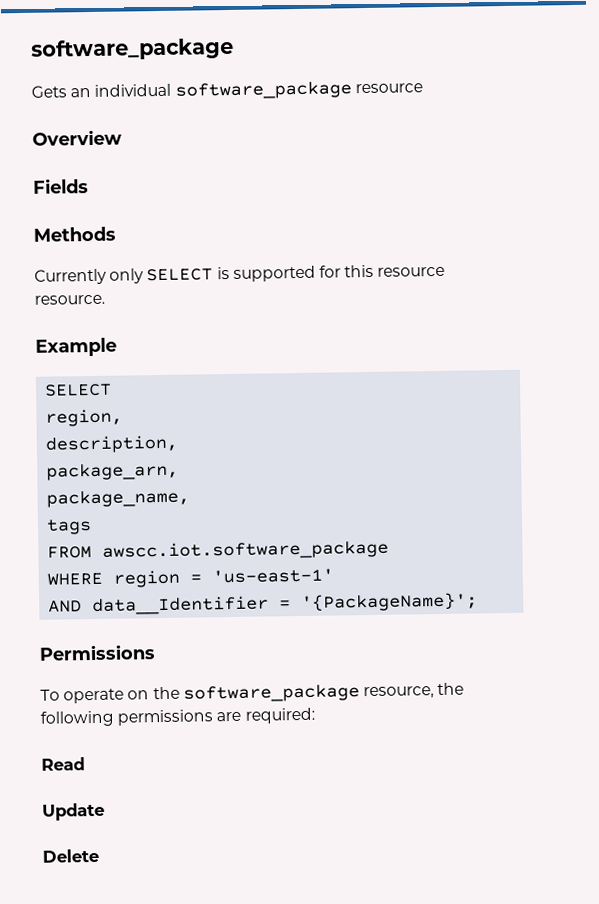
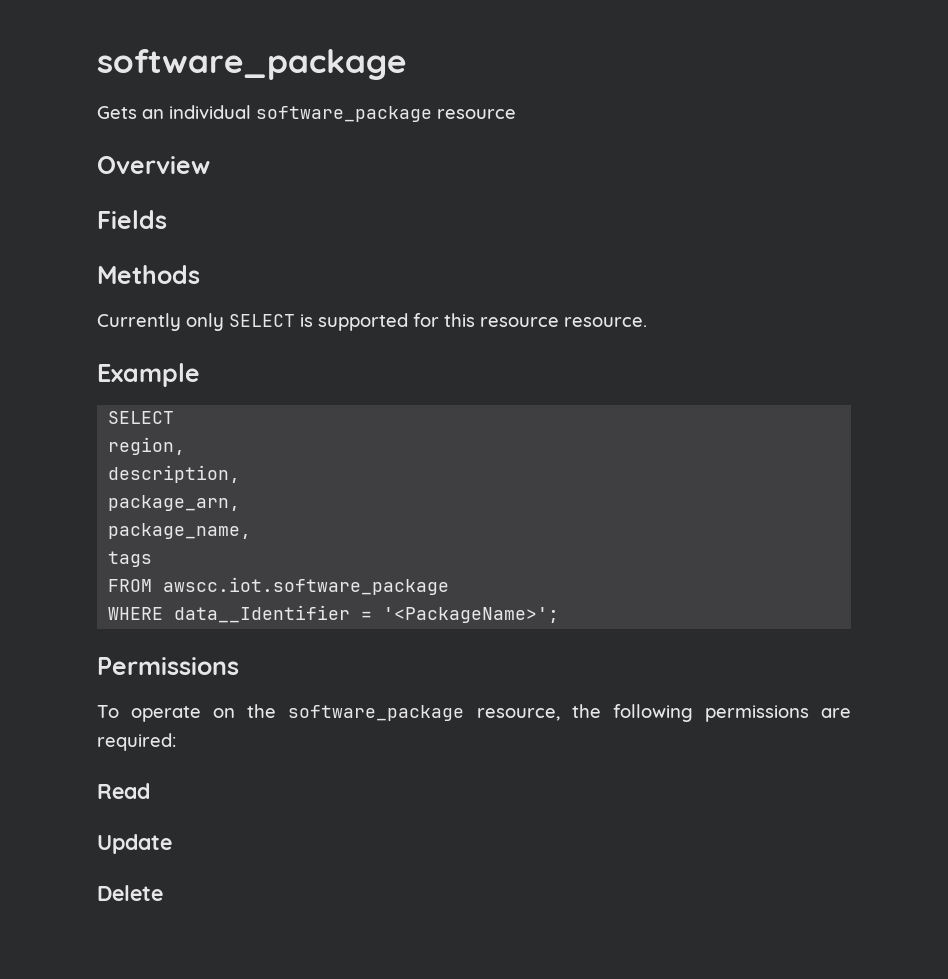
[113,568,335,588] [48,600,83,613] region = 'us-east-1' // AND -> (164, 613) none
[301,592,479,612] '{PackageName}'; -> [383,607,560,623] '<PackageName>';

